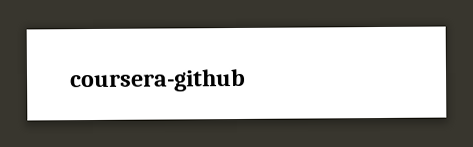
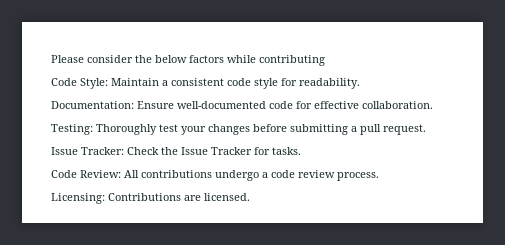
[69,68,246,93] coursera-github -> [51,55,325,66] [51,78,360,89] [51,101,433,109] [51,124,426,135] [51,147,301,155] [51,170,379,181] [51,193,250,204] Please consider the below factors while contributing // Code Style: Maintain a consistent code style for readability. // Documentation: Ensure well-documented code for effective collaboration. // Testing: Thoroughly test your changes before submitting a pull request. // Issue Tracker: Check the Issue Tracker for tasks. // Code Review: All contributions undergo a code review process. // Licensing: Contributions are licensed.

